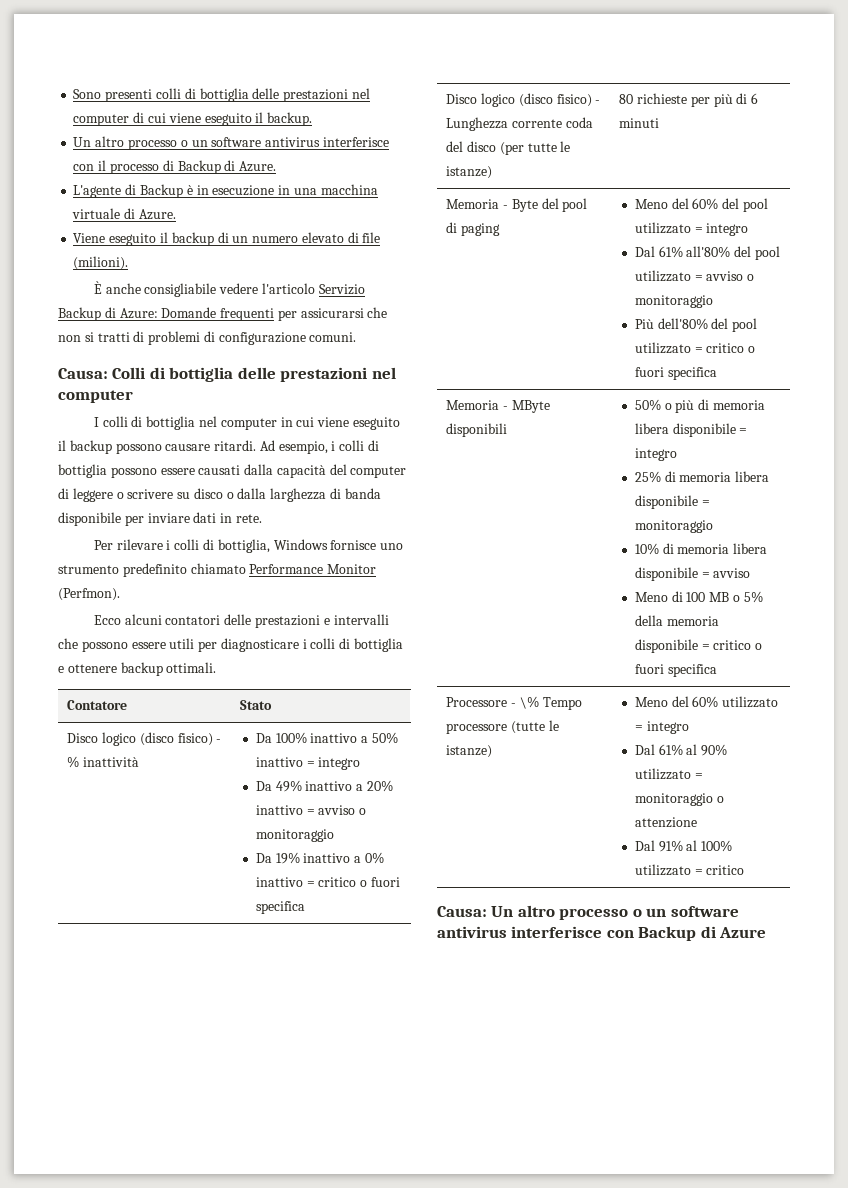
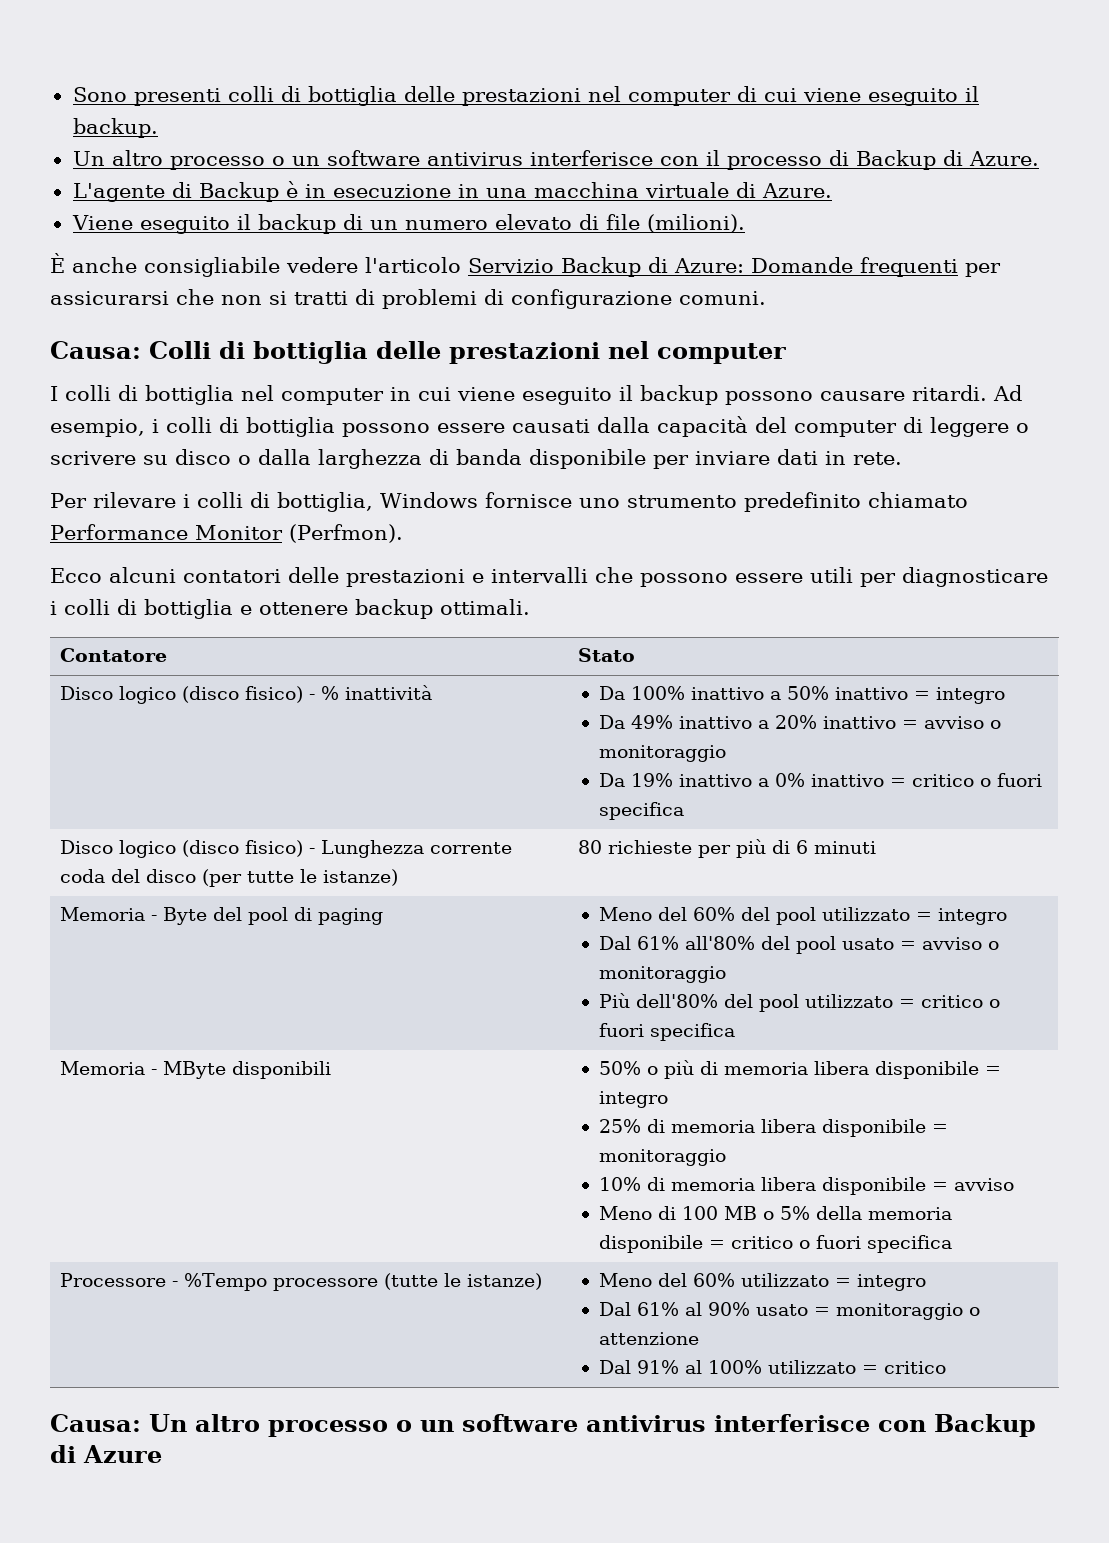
[634,270,691,282] utilizzato -> [841,938,894,950] usato
[519,696,582,710] \% Tempo -> [184,1273,268,1291] %Tempo
[634,768,691,780] utilizzato -> [755,1304,808,1316] usato

